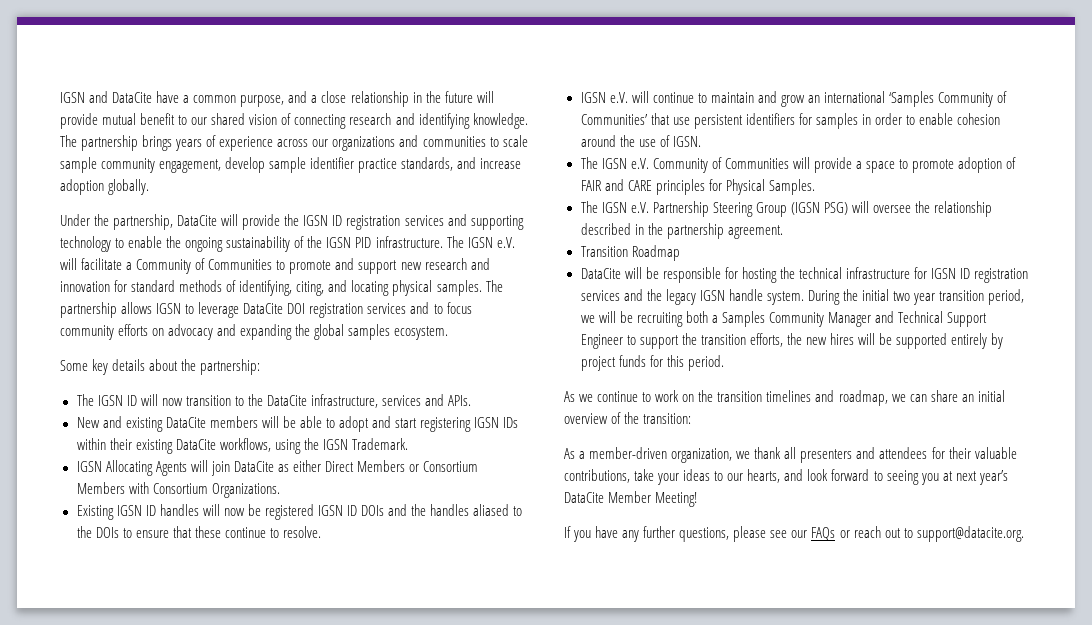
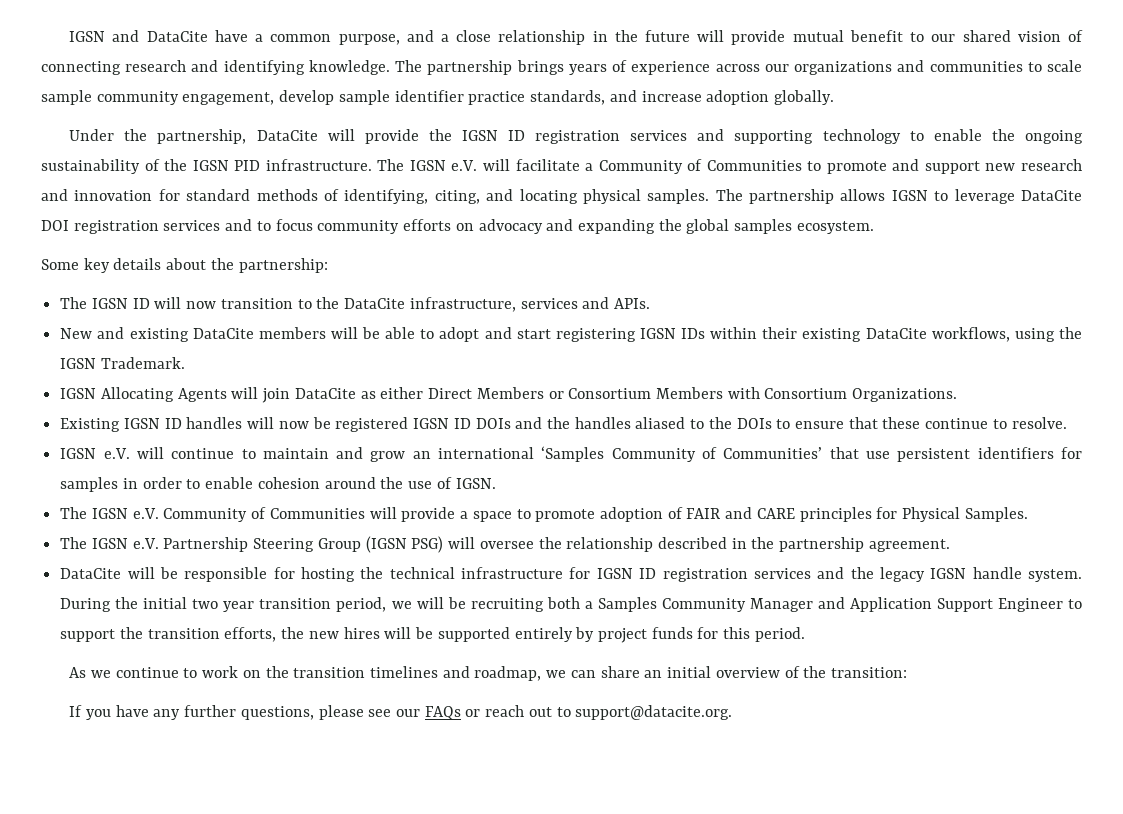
[580,245,680,261] // Transition Roadmap -> (950, 545) none
[898,311,943,323] Technical -> [849,597,932,612] Application
[564,447,1017,463] [564,469,1008,485] [564,491,698,507] // As a member-driven organization, we thank all presenters and attendees for their valuable contributions, take your ideas to our hearts, and look forward to seeing you at next year’s DataCite Member Meeting! -> (907, 672) none

